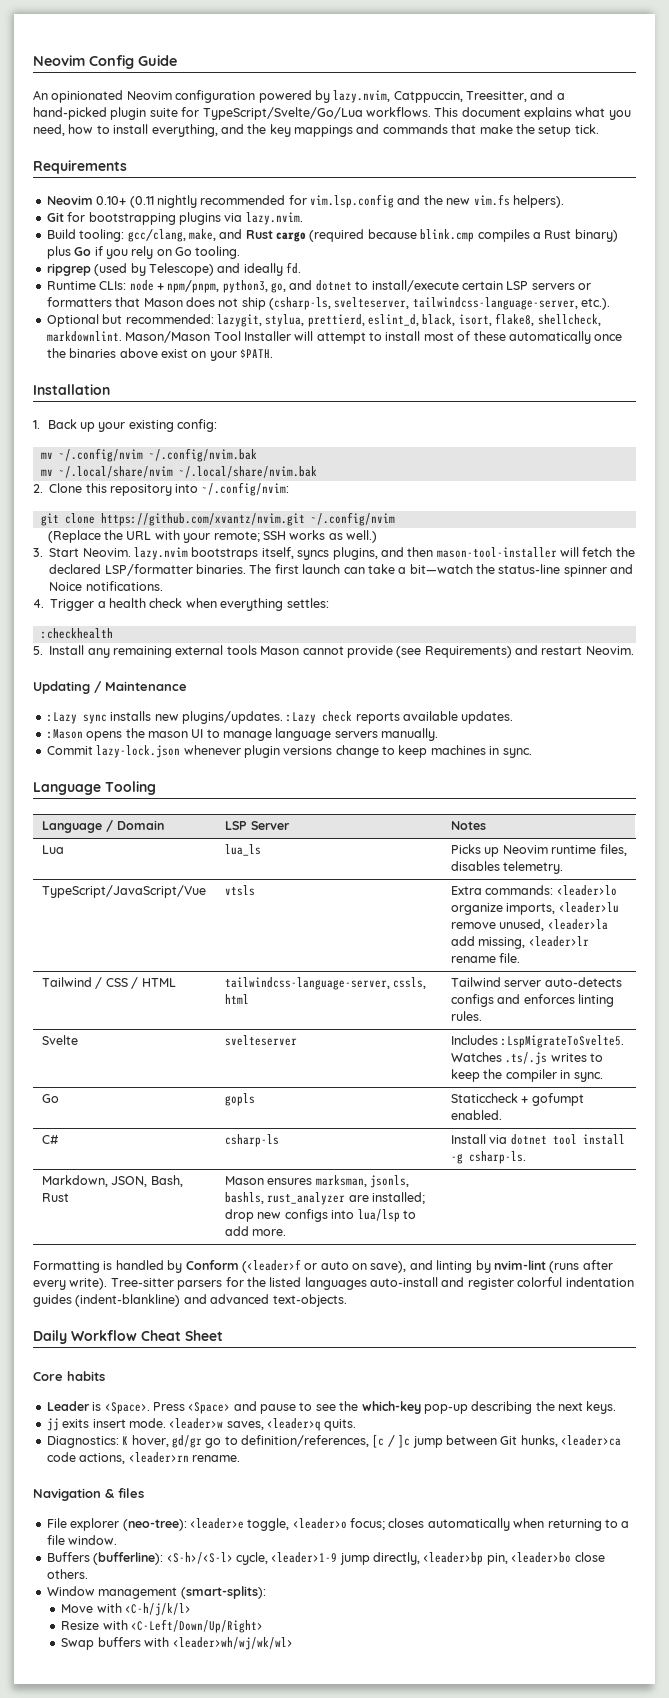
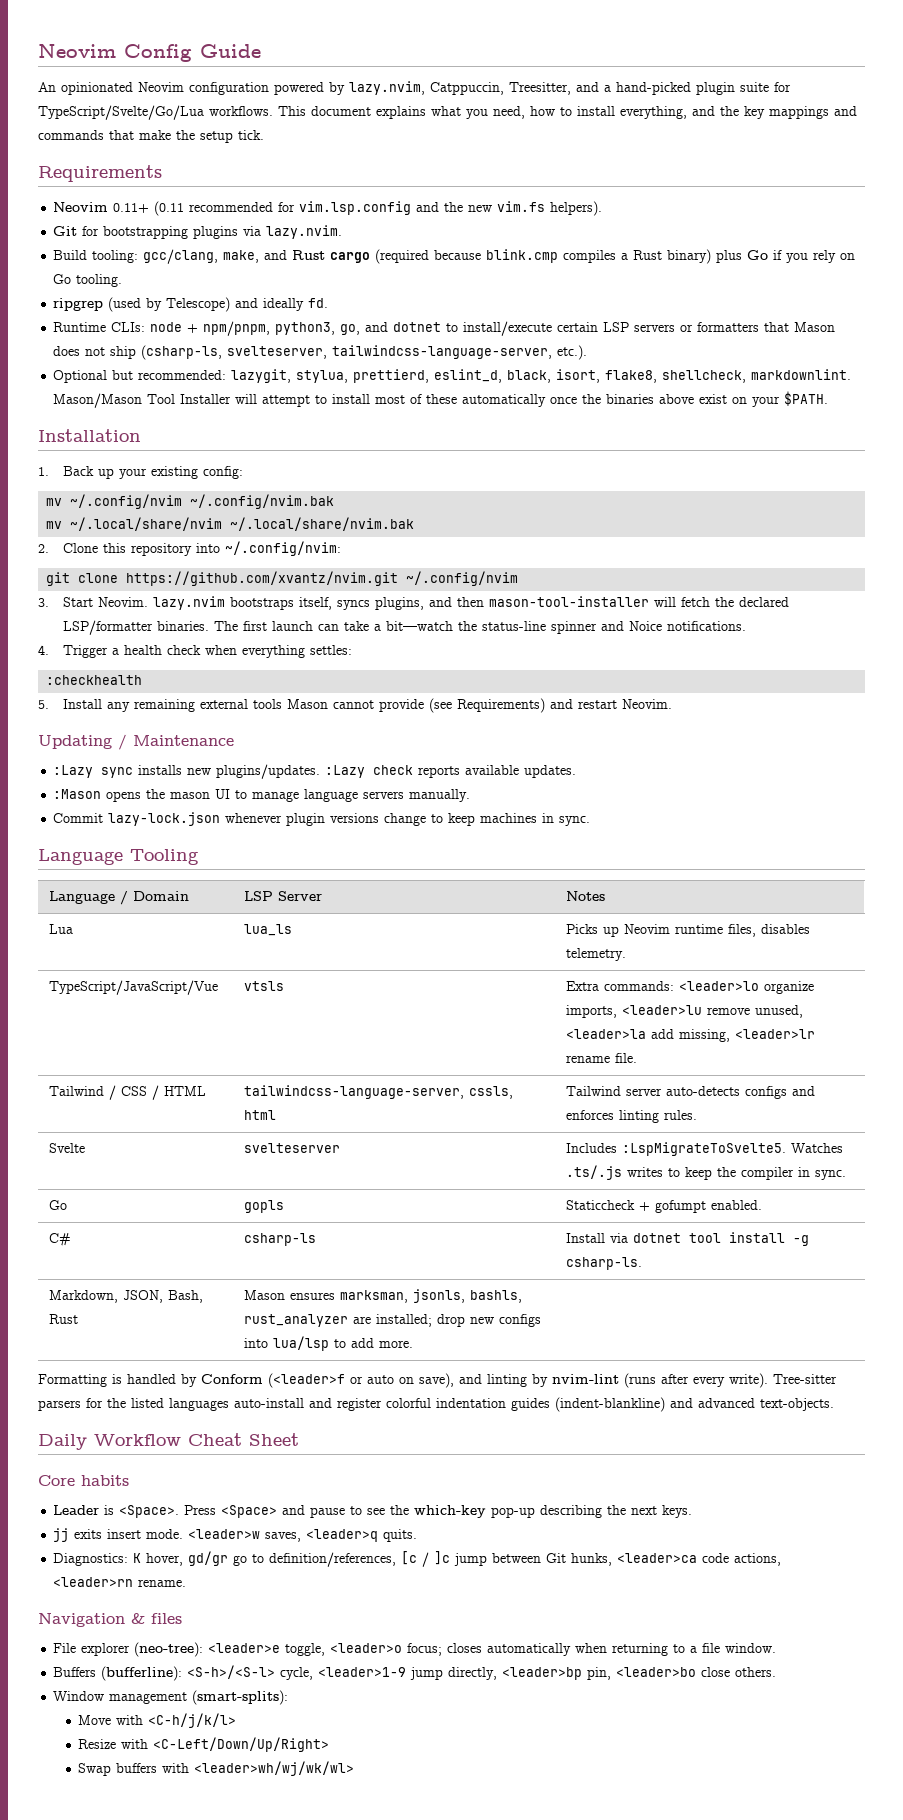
[96,195,197,208] 0.10+ (0.11 nightly -> [113,201,185,216] 0.11+ (0.11
[47,530,378,543] // (Replace the URL with your remote; SSH works as well.) -> (519, 578) none

